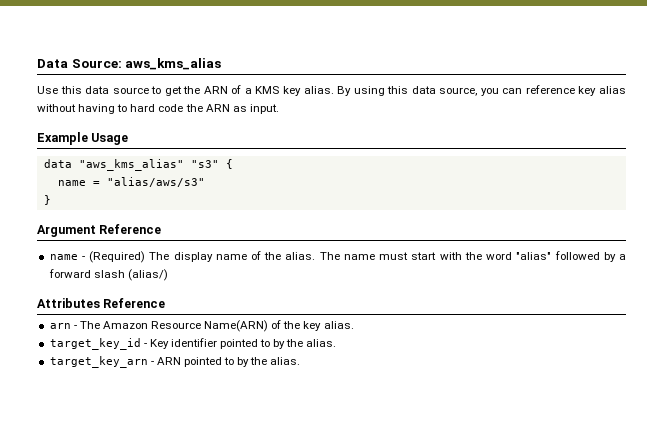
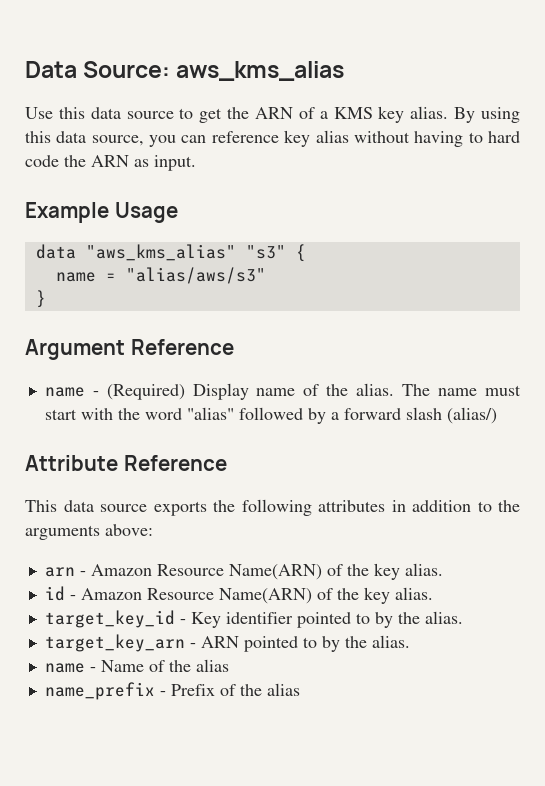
[149,252,213,262] The display -> [192,383,249,400] Display
[37,298,166,308] [49,321,100,329] Attributes Reference // arn - The -> [25,455,227,471] [25,499,520,516] [25,524,153,540] [44,563,443,580] [44,586,76,601] Attribute Reference // This data source exports the following attributes in addition to the arguments above: // arn - Amazon Resource Name(ARN) of the key alias. // id -
(301, 361) none -> [44,659,229,673] [44,682,300,700] // name - Name of the alias // name_prefix - Prefix of the alias

